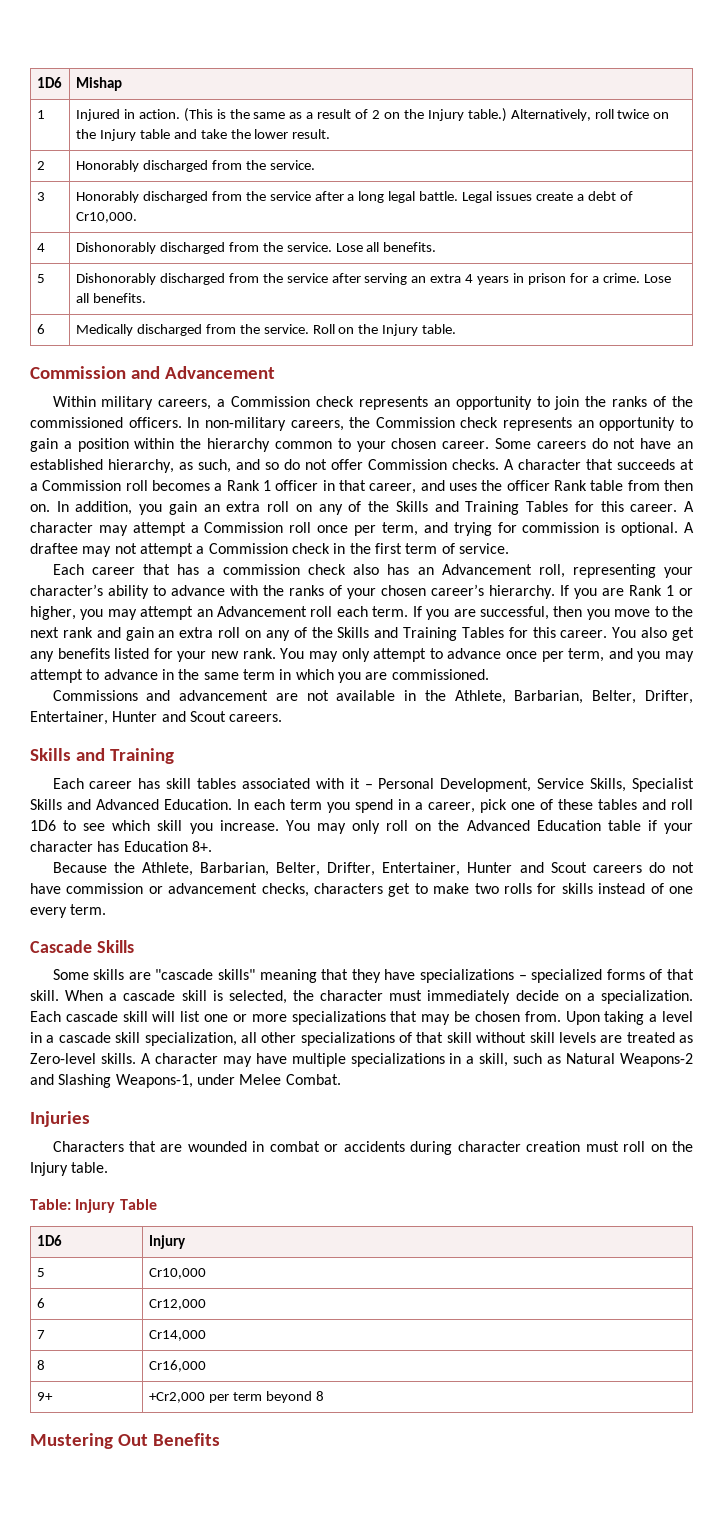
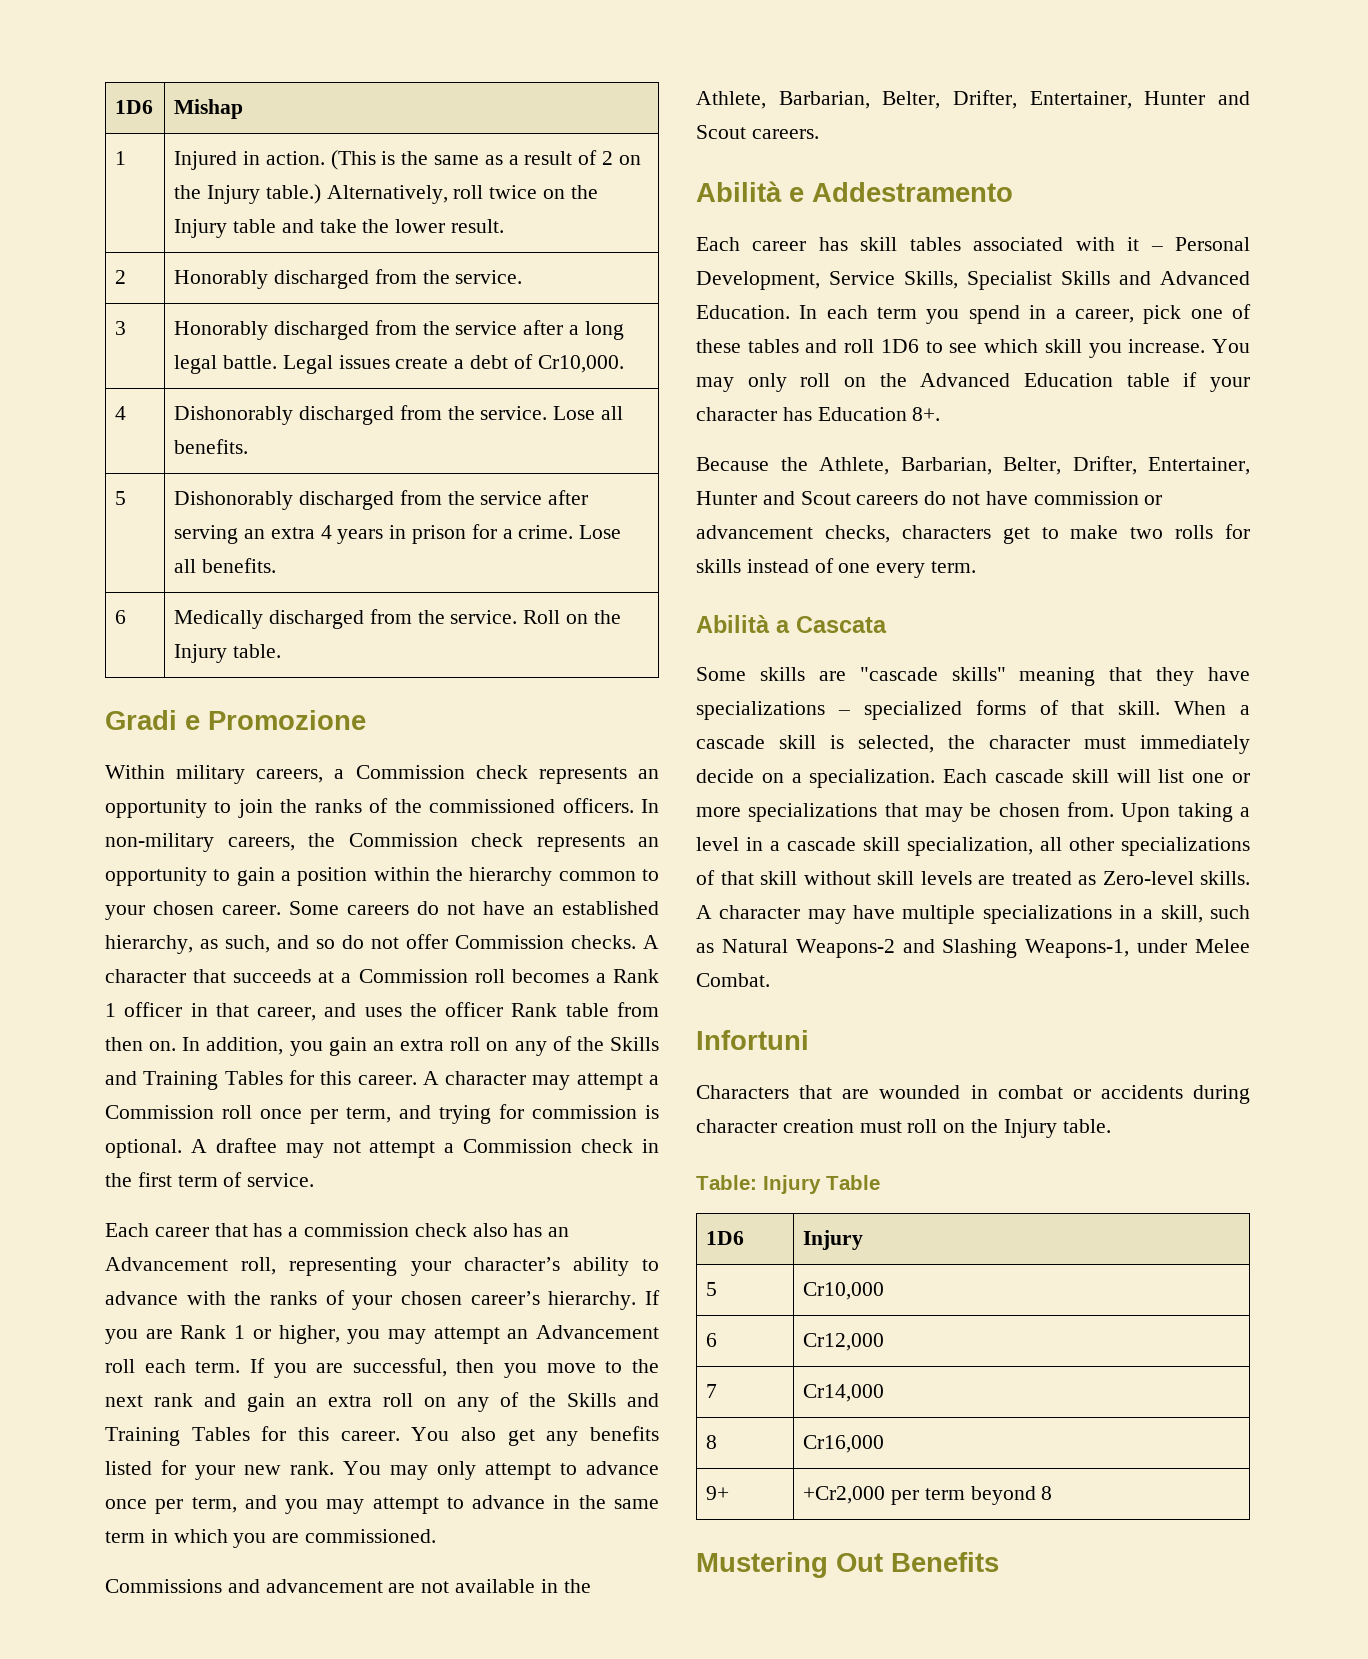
[30,366,275,379] Commission and Advancement -> [105,710,366,730] Gradi e Promozione
[30,748,174,764] Skills and Training -> [696,181,1013,202] Abilità e Addestramento
[30,940,134,953] Cascade Skills -> [696,615,887,633] Abilità a Cascata
[30,1111,90,1127] Injuries -> [696,1030,809,1050] Infortuni

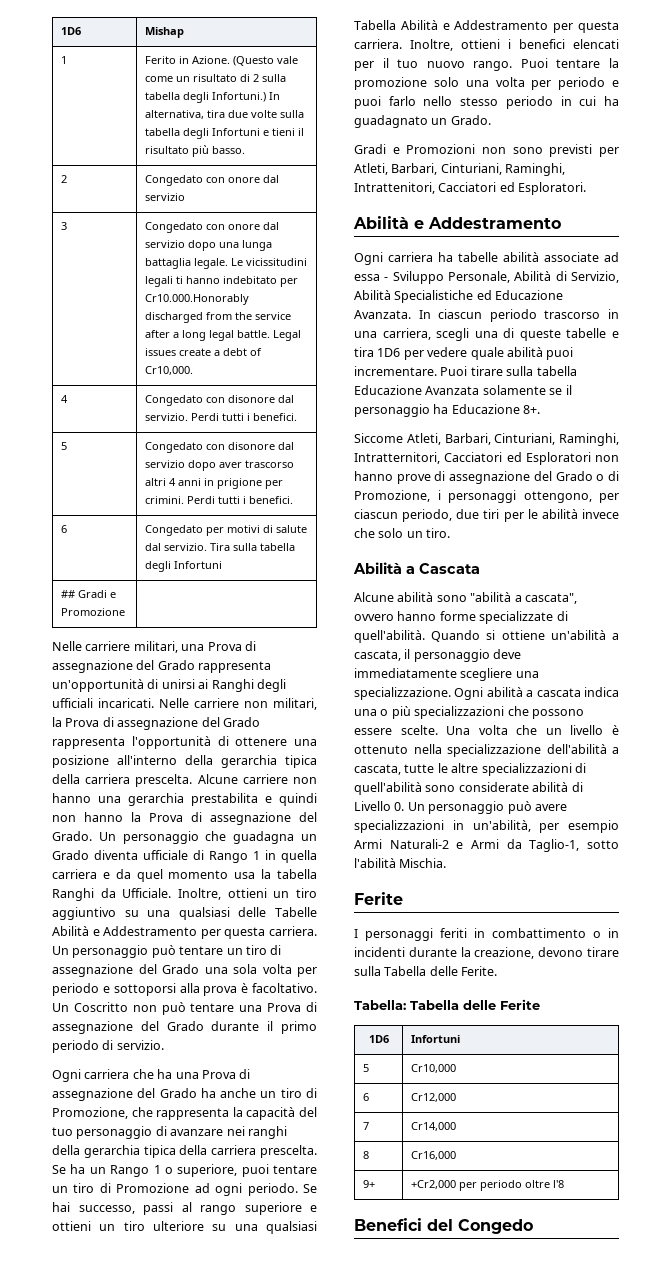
[174,150,641,170] [174,184,598,204] [174,219,505,238] [115,270,127,284] [174,269,523,289] [115,321,127,335] [174,321,269,340] Injured in action. (This is the same as a result of 2 on the Injury table.) Alternatively, roll twice on the Injury table and take the lower result. // 2 | Honorably discharged from the service. // 3 | Honorably -> [145,56,299,66] [145,74,287,82] [145,92,281,103] [145,110,305,119] [145,128,305,139] [145,145,246,157] [61,175,68,183] [145,175,280,186] [145,193,186,201] [61,222,68,230] [145,222,280,233] [145,240,273,251] [145,258,308,269] [145,276,299,287] [145,294,250,305] Ferito in Azione. (Questo vale come un risultato di 2 sulla tabella degli Infortuni.) In alternativa, tira due volte sulla tabella degli Infortuni e tieni il risultato più basso. // 2 | Congedato con onore dal servizio // 3 | Congedato con onore dal servizio dopo una lunga battaglia legale. Le vicissitudini legali ti hanno indebitato per Cr10.000.Honorably
[174,405,624,425] [174,439,249,454] [115,491,127,505] [174,490,589,510] [174,524,622,544] [174,558,277,573] [115,610,127,624] [174,609,621,629] [174,644,282,663] [105,710,366,730] [105,765,659,784] [105,798,660,818] [105,833,659,852] [105,867,659,886] [105,901,659,920] [105,934,659,954] [105,969,659,983] [105,1002,659,1021] [105,1036,659,1056] [105,1070,659,1090] [105,1104,659,1124] [105,1138,660,1158] [105,1172,315,1187] [105,1223,570,1237] [105,1257,659,1276] [105,1290,660,1310] [105,1325,659,1344] [105,1358,659,1378] [105,1392,659,1412] [105,1426,659,1446] [105,1460,659,1480] [105,1495,659,1514] [105,1529,437,1548] [105,1579,591,1593] [696,90,1250,109] [696,125,819,139] [696,181,1013,202] [696,237,1250,251] [696,271,1250,290] [696,304,1251,324] [696,339,1250,358] [696,372,1250,392] [696,407,941,421] [696,456,1250,475] [696,491,1163,505] [696,524,1250,544] [696,558,977,578] [696,615,887,633] [696,667,1250,686] [696,700,1250,720] [696,735,1250,754] [696,769,1250,788] [696,802,1250,822] [696,837,1250,856] [696,870,1250,885] [696,905,1250,924] [696,939,1250,958] [696,973,770,987] [696,1030,809,1050] [696,1085,1250,1104] [696,1119,1111,1138] [696,1175,880,1194] [706,1231,745,1245] [803,1230,864,1250] Dishonorably discharged from the service. Lose all benefits. // 5 | Dishonorably discharged from the service after serving an extra 4 years in prison for a crime. Lose all benefits. // 6 | Medically discharged from the service. Roll on the Injury table. // Gradi e Promozione // Within military careers, a Commission check represents an opportunity to join the ranks of the commissioned officers. In non-military careers, the Commission check represents an opportunity to gain a position within the hierarchy common to your chosen career. Some careers do not have an established hierarchy, as such, and so do not offer Commission checks. A character that succeeds at a Commission roll becomes a Rank 1 officer in that career, and uses the officer Rank table from then on. In addition, you gain an extra roll on any of the Skills and Training Tables for this career. A character may attempt a Commission roll once per term, and trying for commission is optional. A draftee may not attempt a Commission check in the first term of service. // Each career that has a commission check also has an Advancement roll, representing your character’s ability to advance with the ranks of your chosen career’s hierarchy. If you are Rank 1 or higher, you may attempt an Advancement roll each term. If you are successful, then you move to the next rank and gain an extra roll on any of the Skills and Training Tables for this career. You also get any benefits listed for your new rank. You may only attempt to advance once per term, and you may attempt to advance in the same term in which you are commissioned. // Commissions and advancement are not available in the Athlete, Barbarian, Belter, Drifter, Entertainer, Hunter and Scout careers. // Abilità e Addestramento // Each career has skill tables associated with it – Personal Development, Service Skills, Specialist Skills and Advanced Education. In each term you spend in a career, pick one of these tables and roll 1D6 to see which skill you increase. You may only roll on the Advanced Education table if your character has Education 8+. // Because the Athlete, Barbarian, Belter, Drifter, Entertainer, Hunter and Scout careers do not have commission or advancement checks, characters get to make two rolls for skills instead of one every term. // Abilità a Cascata // Some skills are "cascade skills" meaning that they have specializations – specialized forms of that skill. When a cascade skill is selected, the character must immediately decide on a specialization. Each cascade skill will list one or more specializations that may be chosen from. Upon taking a level in a cascade skill specialization, all other specializations of that skill without skill levels are treated as Zero-level skills. A character may have multiple specializations in a skill, such as Natural Weapons-2 and Slashing Weapons-1, under Melee Combat. // Infortuni // Characters that are wounded in combat or accidents during character creation must roll on the Injury table. // Table: Injury Table // 1D6 | Injury -> [145,395,295,406] [145,413,298,421] [61,442,68,450] [145,442,295,453] [145,460,295,471] [145,478,284,489] [145,496,294,504] [61,525,68,533] [145,525,308,536] [145,543,296,551] [145,561,223,572] [61,590,117,598] [61,608,126,616] [52,641,256,653] [52,660,272,673] [52,679,286,692] [52,698,317,710] [52,717,260,730] [52,736,317,749] [52,755,317,768] [52,774,317,787] [52,793,317,806] [52,812,317,825] [52,831,317,844] [52,850,317,863] [52,869,317,882] [52,888,317,901] [52,907,317,920] [52,926,317,939] [52,945,282,958] [52,964,317,977] [52,983,317,996] [52,1002,317,1015] [52,1021,317,1034] [52,1040,164,1053] [52,1069,251,1082] [52,1088,317,1101] [52,1107,317,1120] [52,1126,287,1139] [52,1145,317,1158] [52,1164,317,1177] [52,1183,317,1196] [52,1202,317,1215] [52,1221,317,1234] [354,20,619,33] [354,39,619,51] [354,58,619,71] [354,77,619,90] [354,96,619,109] [354,115,491,128] [354,144,619,157] [354,163,566,176] [354,182,587,195] [353,216,561,229] [354,252,619,265] [354,271,619,284] [354,290,564,303] [354,309,619,322] [354,328,619,341] [354,347,574,360] [354,366,577,376] [354,385,572,395] [354,404,541,417] [354,433,619,446] [354,452,619,465] [354,471,619,484] [354,490,619,503] [354,509,619,522] [354,528,451,538] [353,562,480,574] [354,592,577,604] [354,611,568,624] [354,630,619,643] [354,649,522,662] [354,668,539,681] [354,687,619,700] [354,706,584,719] [354,725,619,735] [354,744,619,757] [354,763,586,776] [354,782,583,795] [354,801,567,814] [354,820,619,833] [354,839,619,852] [354,858,447,868] [354,892,403,905] [354,928,619,941] [354,947,619,959] [354,966,498,976] [354,999,540,1010] [368,1035,389,1043] [411,1035,461,1043] Congedato con disonore dal servizio. Perdi tutti i benefici. // 5 | Congedato con disonore dal servizio dopo aver trascorso altri 4 anni in prigione per crimini. Perdi tutti i benefici. // 6 | Congedato per motivi di salute dal servizio. Tira sulla tabella degli Infortuni // ## Gradi e Promozione | // Nelle carriere militari, una Prova di assegnazione del Grado rappresenta un'opportunità di unirsi ai Ranghi degli ufficiali incaricati. Nelle carriere non militari, la Prova di assegnazione del Grado rappresenta l'opportunità di ottenere una posizione all'interno della gerarchia tipica della carriera prescelta. Alcune carriere non hanno una gerarchia prestabilita e quindi non hanno la Prova di assegnazione del Grado. Un personaggio che guadagna un Grado diventa ufficiale di Rango 1 in quella carriera e da quel momento usa la tabella Ranghi da Ufficiale. Inoltre, ottieni un tiro aggiuntivo su una qualsiasi delle Tabelle Abilità e Addestramento per questa carriera. Un personaggio può tentare un tiro di assegnazione del Grado una sola volta per periodo e sottoporsi alla prova è facoltativo. Un Coscritto non può tentare una Prova di assegnazione del Grado durante il primo periodo di servizio. // Ogni carriera che ha una Prova di assegnazione del Grado ha anche un tiro di Promozione, che rappresenta la capacità del tuo personaggio di avanzare nei ranghi della gerarchia tipica della carriera prescelta. Se ha un Rango 1 o superiore, puoi tentare un tiro di Promozione ad ogni periodo. Se hai successo, passi al rango superiore e ottieni un tiro ulteriore su una qualsiasi Tabella Abilità e Addestramento per questa carriera. Inoltre, ottieni i benefici elencati per il tuo nuovo rango. Puoi tentare la promozione solo una volta per periodo e puoi farlo nello stesso periodo in cui ha guadagnato un Grado. // Gradi e Promozioni non sono previsti per Atleti, Barbari, Cinturiani, Raminghi, Intrattenitori, Cacciatori ed Esploratori. // Abilità e Addestramento // Ogni carriera ha tabelle abilità associate ad essa - Sviluppo Personale, Abilità di Servizio, Abilità Specialistiche ed Educazione Avanzata. In ciascun periodo trascorso in una carriera, scegli una di queste tabelle e tira 1D6 per vedere quale abilità puoi incrementare. Puoi tirare sulla tabella Educazione Avanzata solamente se il personaggio ha Educazione 8+. // Siccome Atleti, Barbari, Cinturiani, Raminghi, Intratternitori, Cacciatori ed Esploratori non hanno prove di assegnazione del Grado o di Promozione, i personaggi ottengono, per ciascun periodo, due tiri per le abilità invece che solo un tiro. // Abilità a Cascata // Alcune abilità sono "abilità a cascata", ovvero hanno forme specializzate di quell'abilità. Quando si ottiene un'abilità a cascata, il personaggio deve immediatamente scegliere una specializzazione. Ogni abilità a cascata indica una o più specializzazioni che possono essere scelte. Una volta che un livello è ottenuto nella specializzazione dell'abilità a cascata, tutte le altre specializzazioni di quell'abilità sono considerate abilità di Livello 0. Un personaggio può avere specializzazioni in un'abilità, per esempio Armi Naturali-2 e Armi da Taglio-1, sotto l'abilità Mischia. // Ferite // I personaggi feriti in combattimento o in incidenti durante la creazione, devono tirare sulla Tabella delle Ferite. // Tabella: Tabella delle Ferite // 1D6 | Infortuni
[924,1486,1053,1505] [696,1552,999,1578] term beyond 8 // Mustering Out Benefits -> [480,1180,565,1191] [354,1218,533,1234] periodo oltre l'8 // Benefici del Congedo

